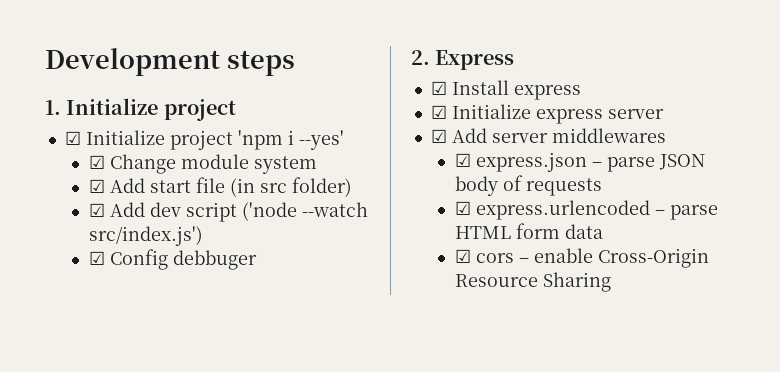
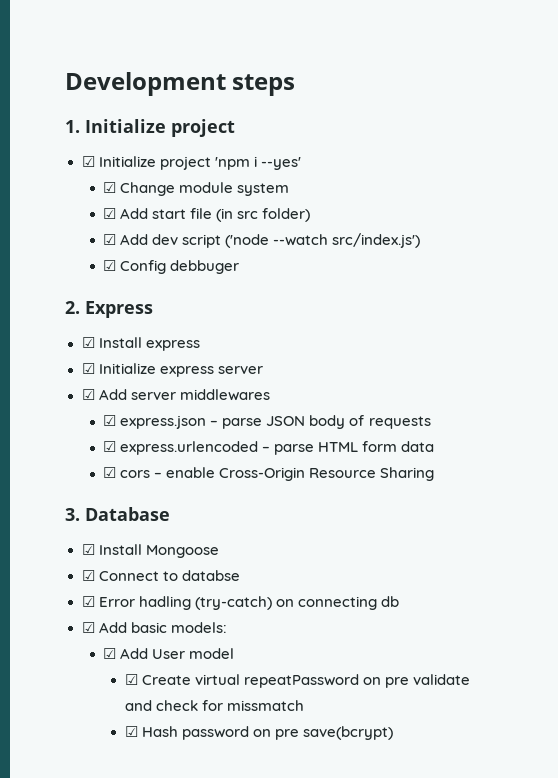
(611, 282) none -> [65,507,170,521] [81,544,219,558] [81,570,240,581] [81,596,399,610] [81,622,227,633] [103,648,235,659] [124,674,471,688] [124,700,304,711] [124,726,394,740] // 3. Database // ☑ Install Mongoose // ☑ Connect to databse // ☑ Error hadling (try-catch) on connecting db // ☑ Add basic models: // ☑ Add User model // ☑ Create virtual repeatPassword on pre validate and check for missmatch // ☑ Hash password on pre save(bcrypt)

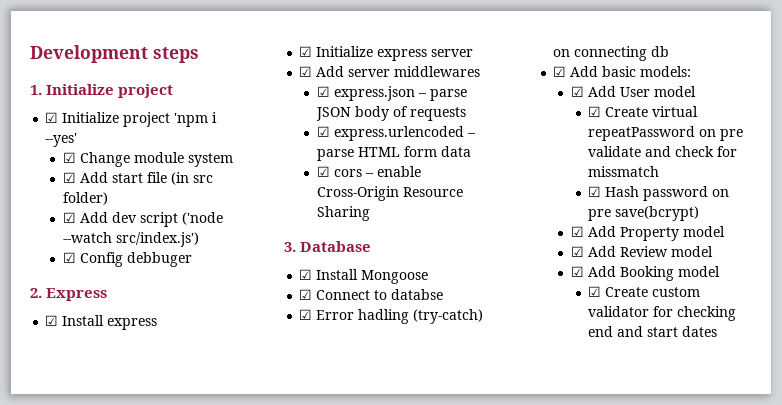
(394, 733) none -> [570,226,725,241] [570,246,713,257] [570,266,720,281] [588,286,701,297] [588,306,737,321] [588,326,718,337] // ☑ Add Property model // ☑ Add Review model // ☑ Add Booking model // ☑ Create custom validator for checking end and start dates

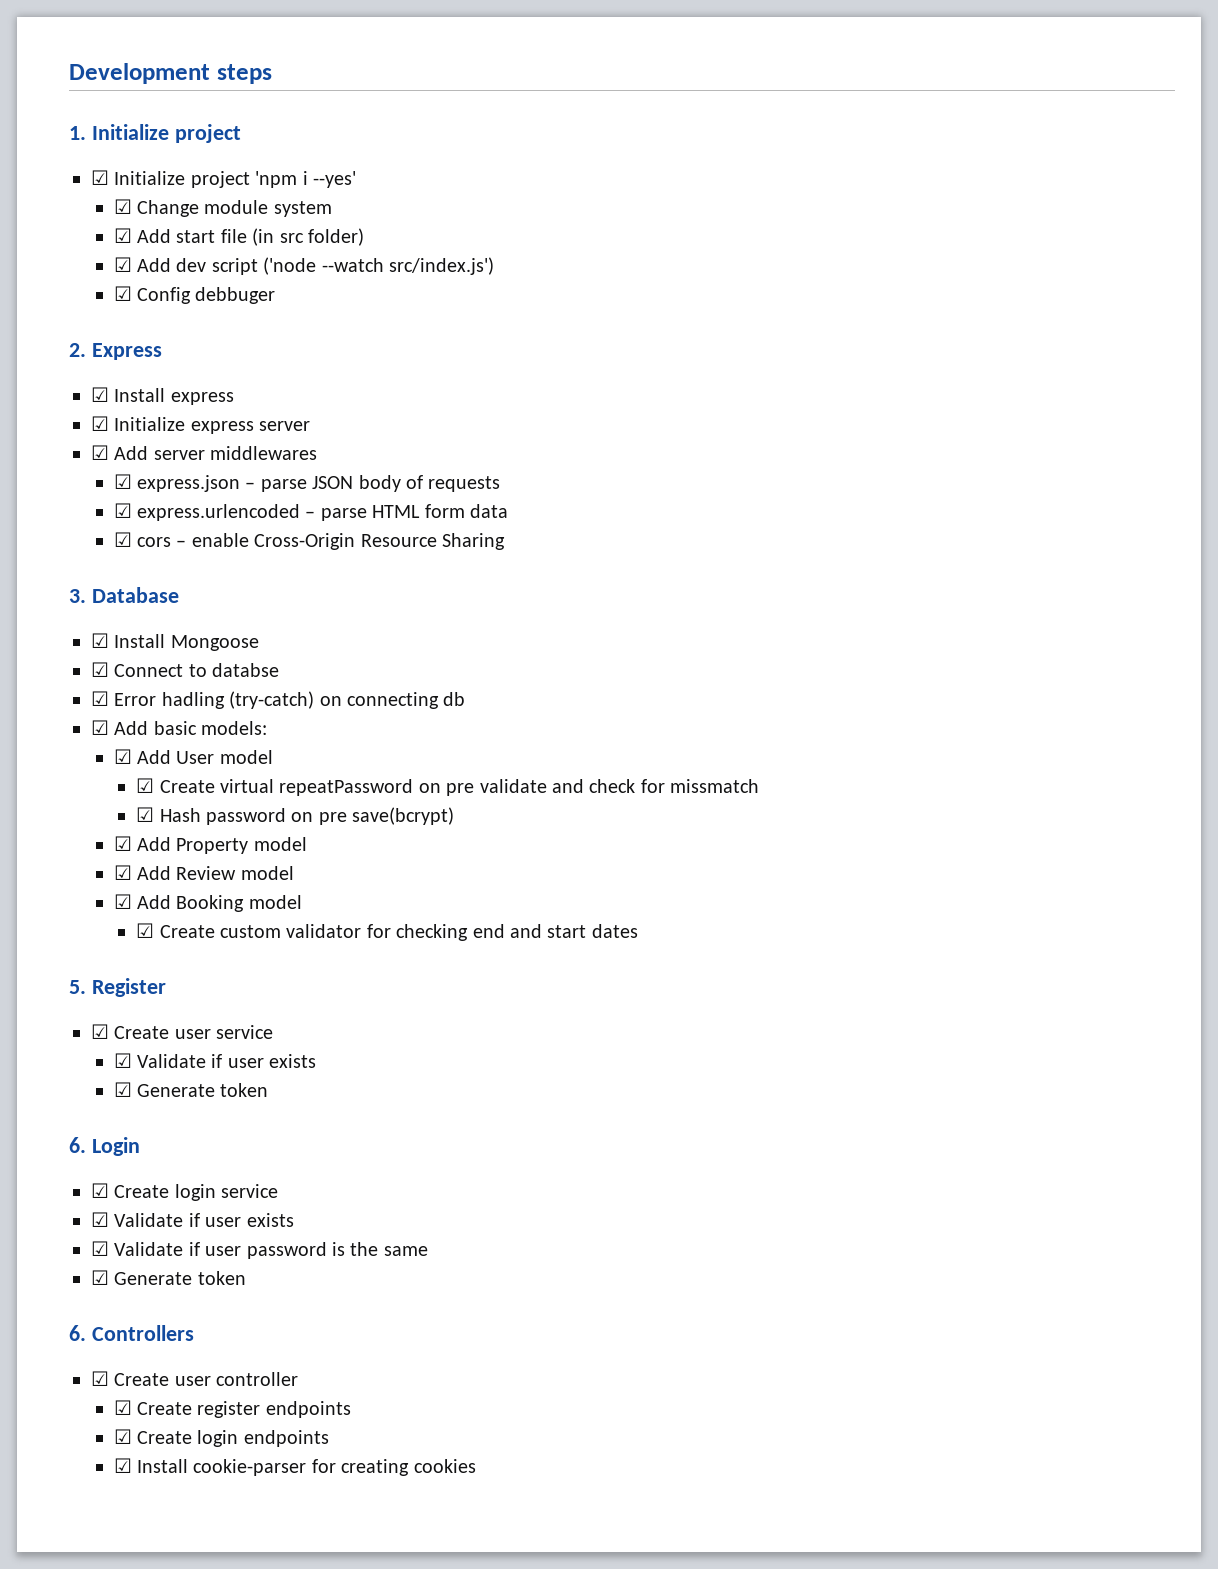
(718, 331) none -> [69,978,166,997] [91,1024,274,1039] [113,1053,317,1068] [113,1082,269,1097] [69,1137,140,1156] [91,1183,279,1201] [91,1212,294,1227] [91,1241,428,1259] [91,1270,246,1285] [69,1325,194,1341] [91,1371,299,1386] [113,1400,351,1418] [113,1429,329,1447] [113,1458,476,1476] // 5. Register // ☑ Create user service // ☑ Validate if user exists // ☑ Generate token // 6. Login // ☑ Create login service // ☑ Validate if user exists // ☑ Validate if user password is the same // ☑ Generate token // 6. Controllers // ☑ Create user controller // ☑ Create register endpoints // ☑ Create login endpoints // ☑ Install cookie-parser for creating cookies

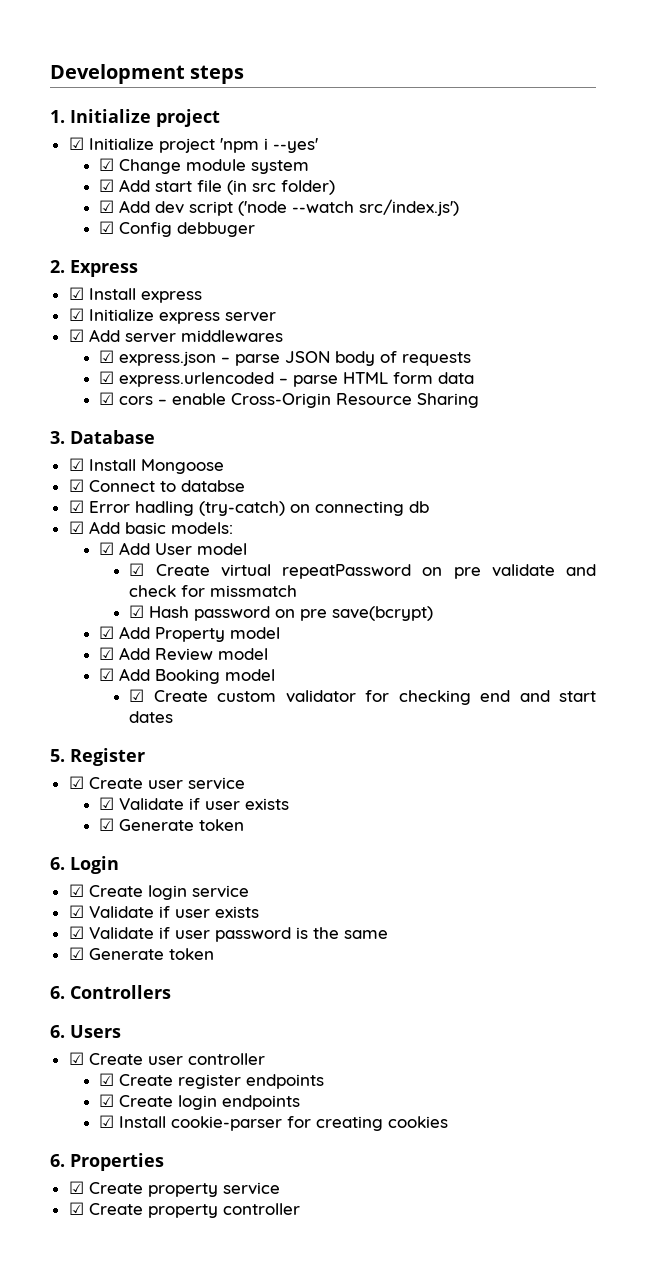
(194, 1333) none -> [50,1025,121,1038] // 6. Users
(476, 1466) none -> [50,1153,164,1171] [68,1181,280,1197] [68,1202,300,1218] // 6. Properties // ☑ Create property service // ☑ Create property controller

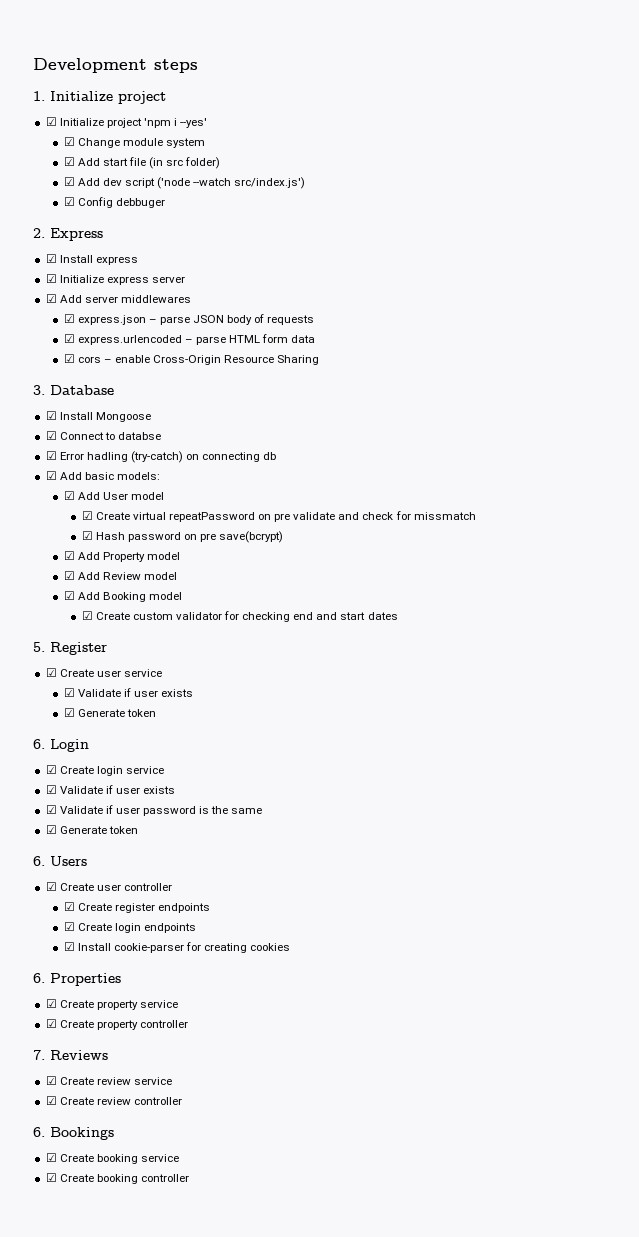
[50,985,171,999] // 6. Controllers -> (138, 830) none
(300, 1209) none -> [33,1050,108,1060] [45,1076,172,1085] [45,1096,182,1105] [33,1127,114,1140] [45,1153,179,1164] [45,1173,189,1184] // 7. Reviews // ☑ Create review service // ☑ Create review controller // 6. Bookings // ☑ Create booking service // ☑ Create booking controller

